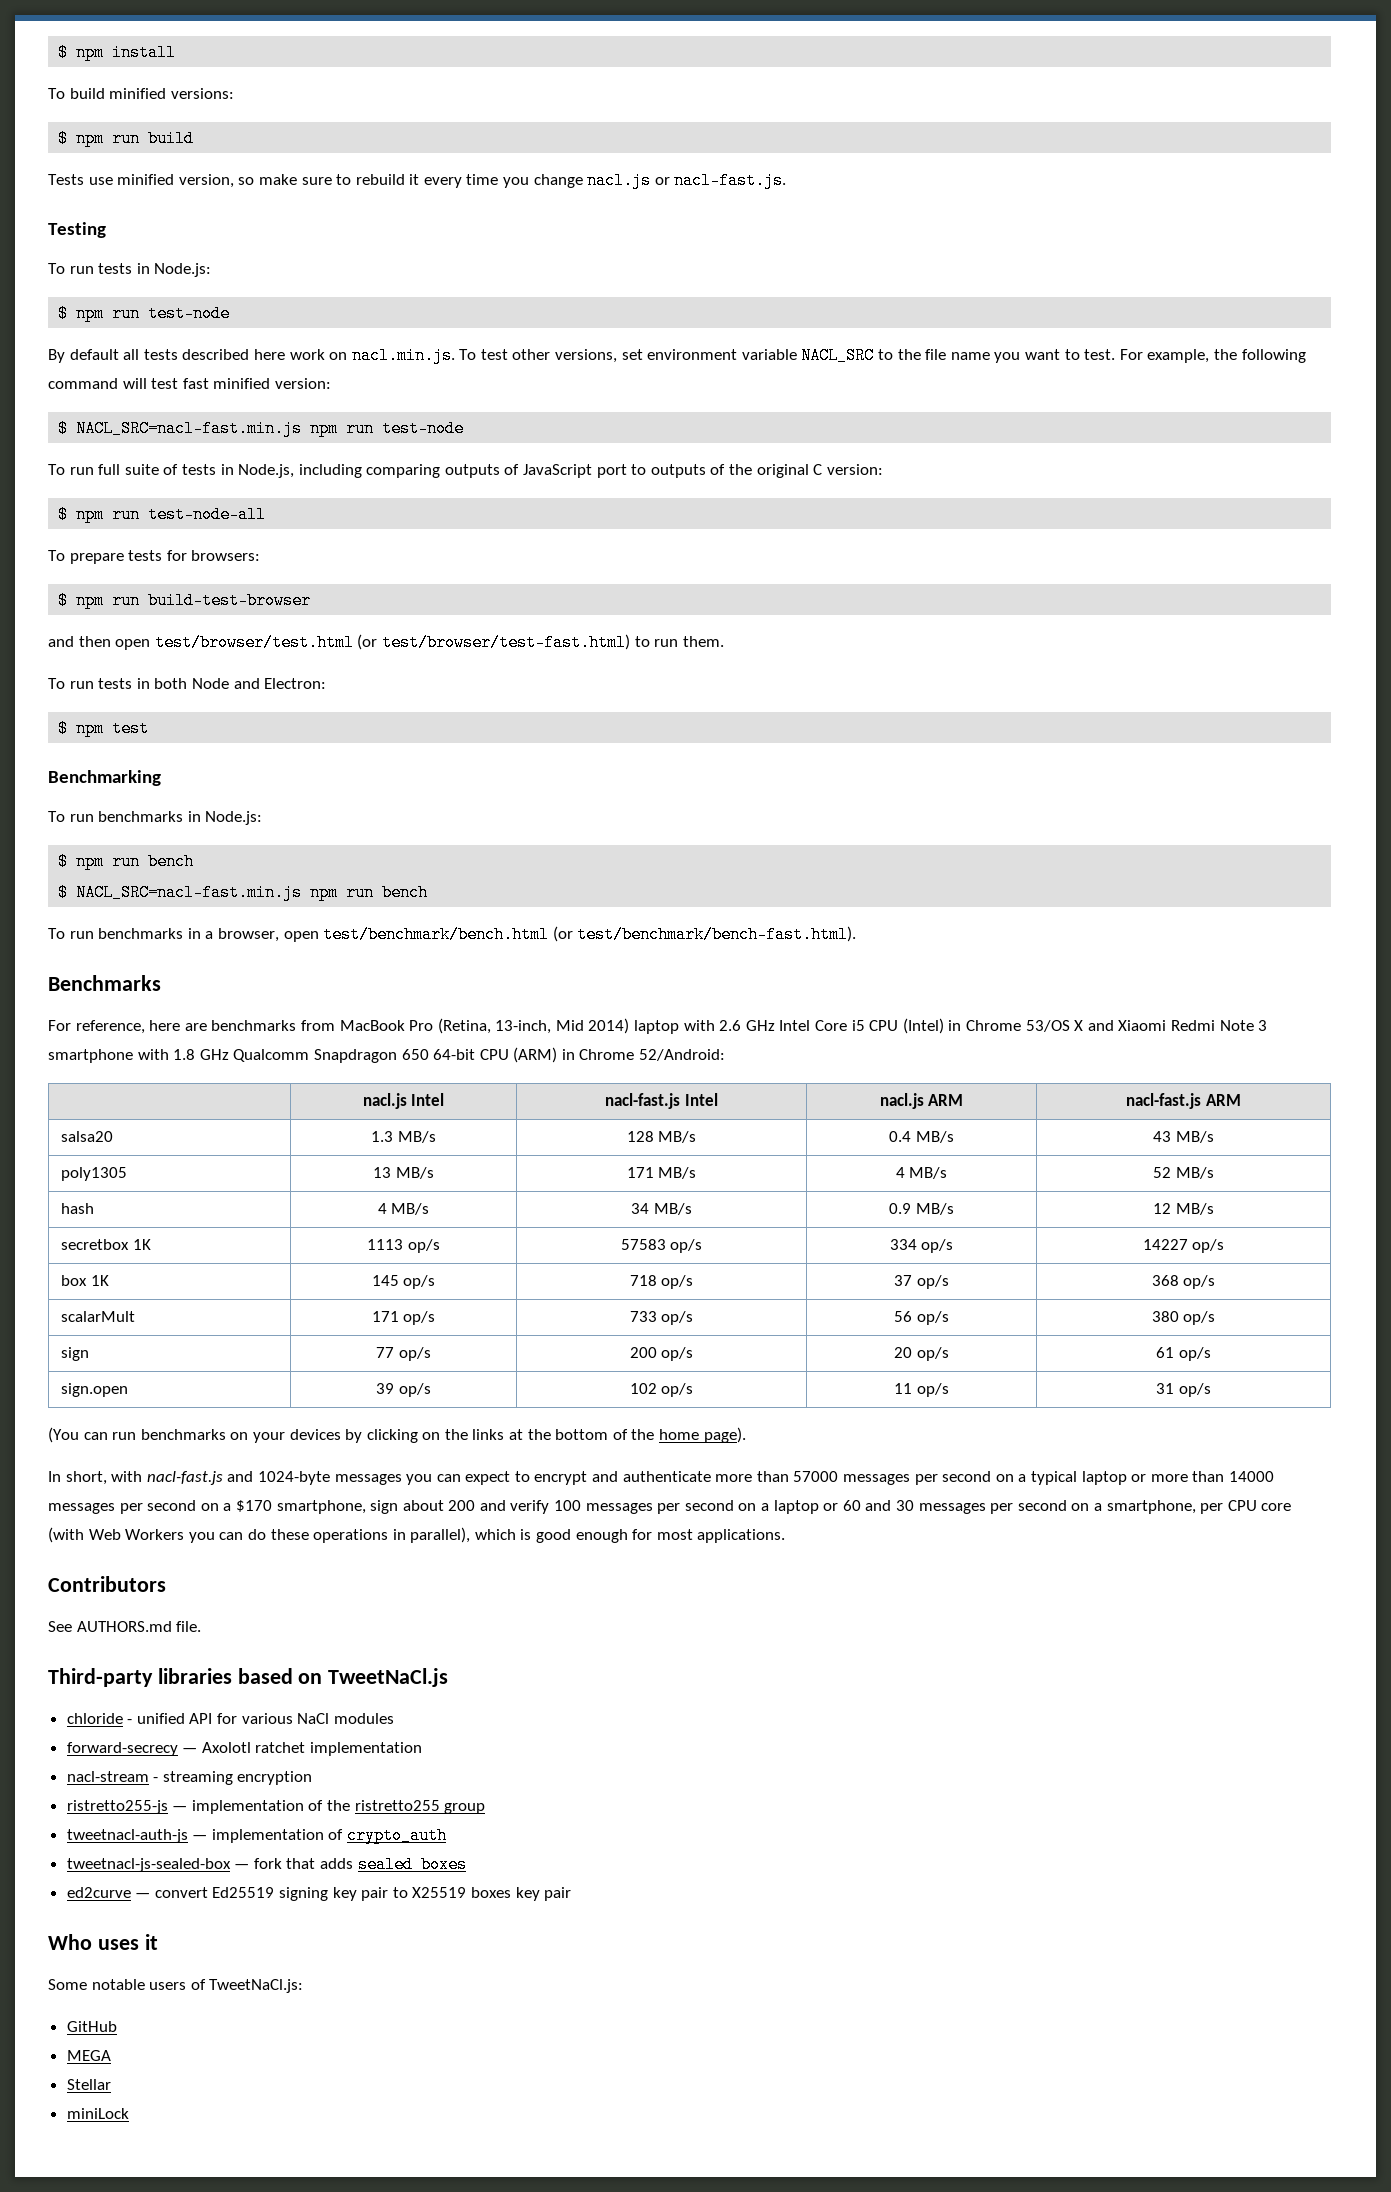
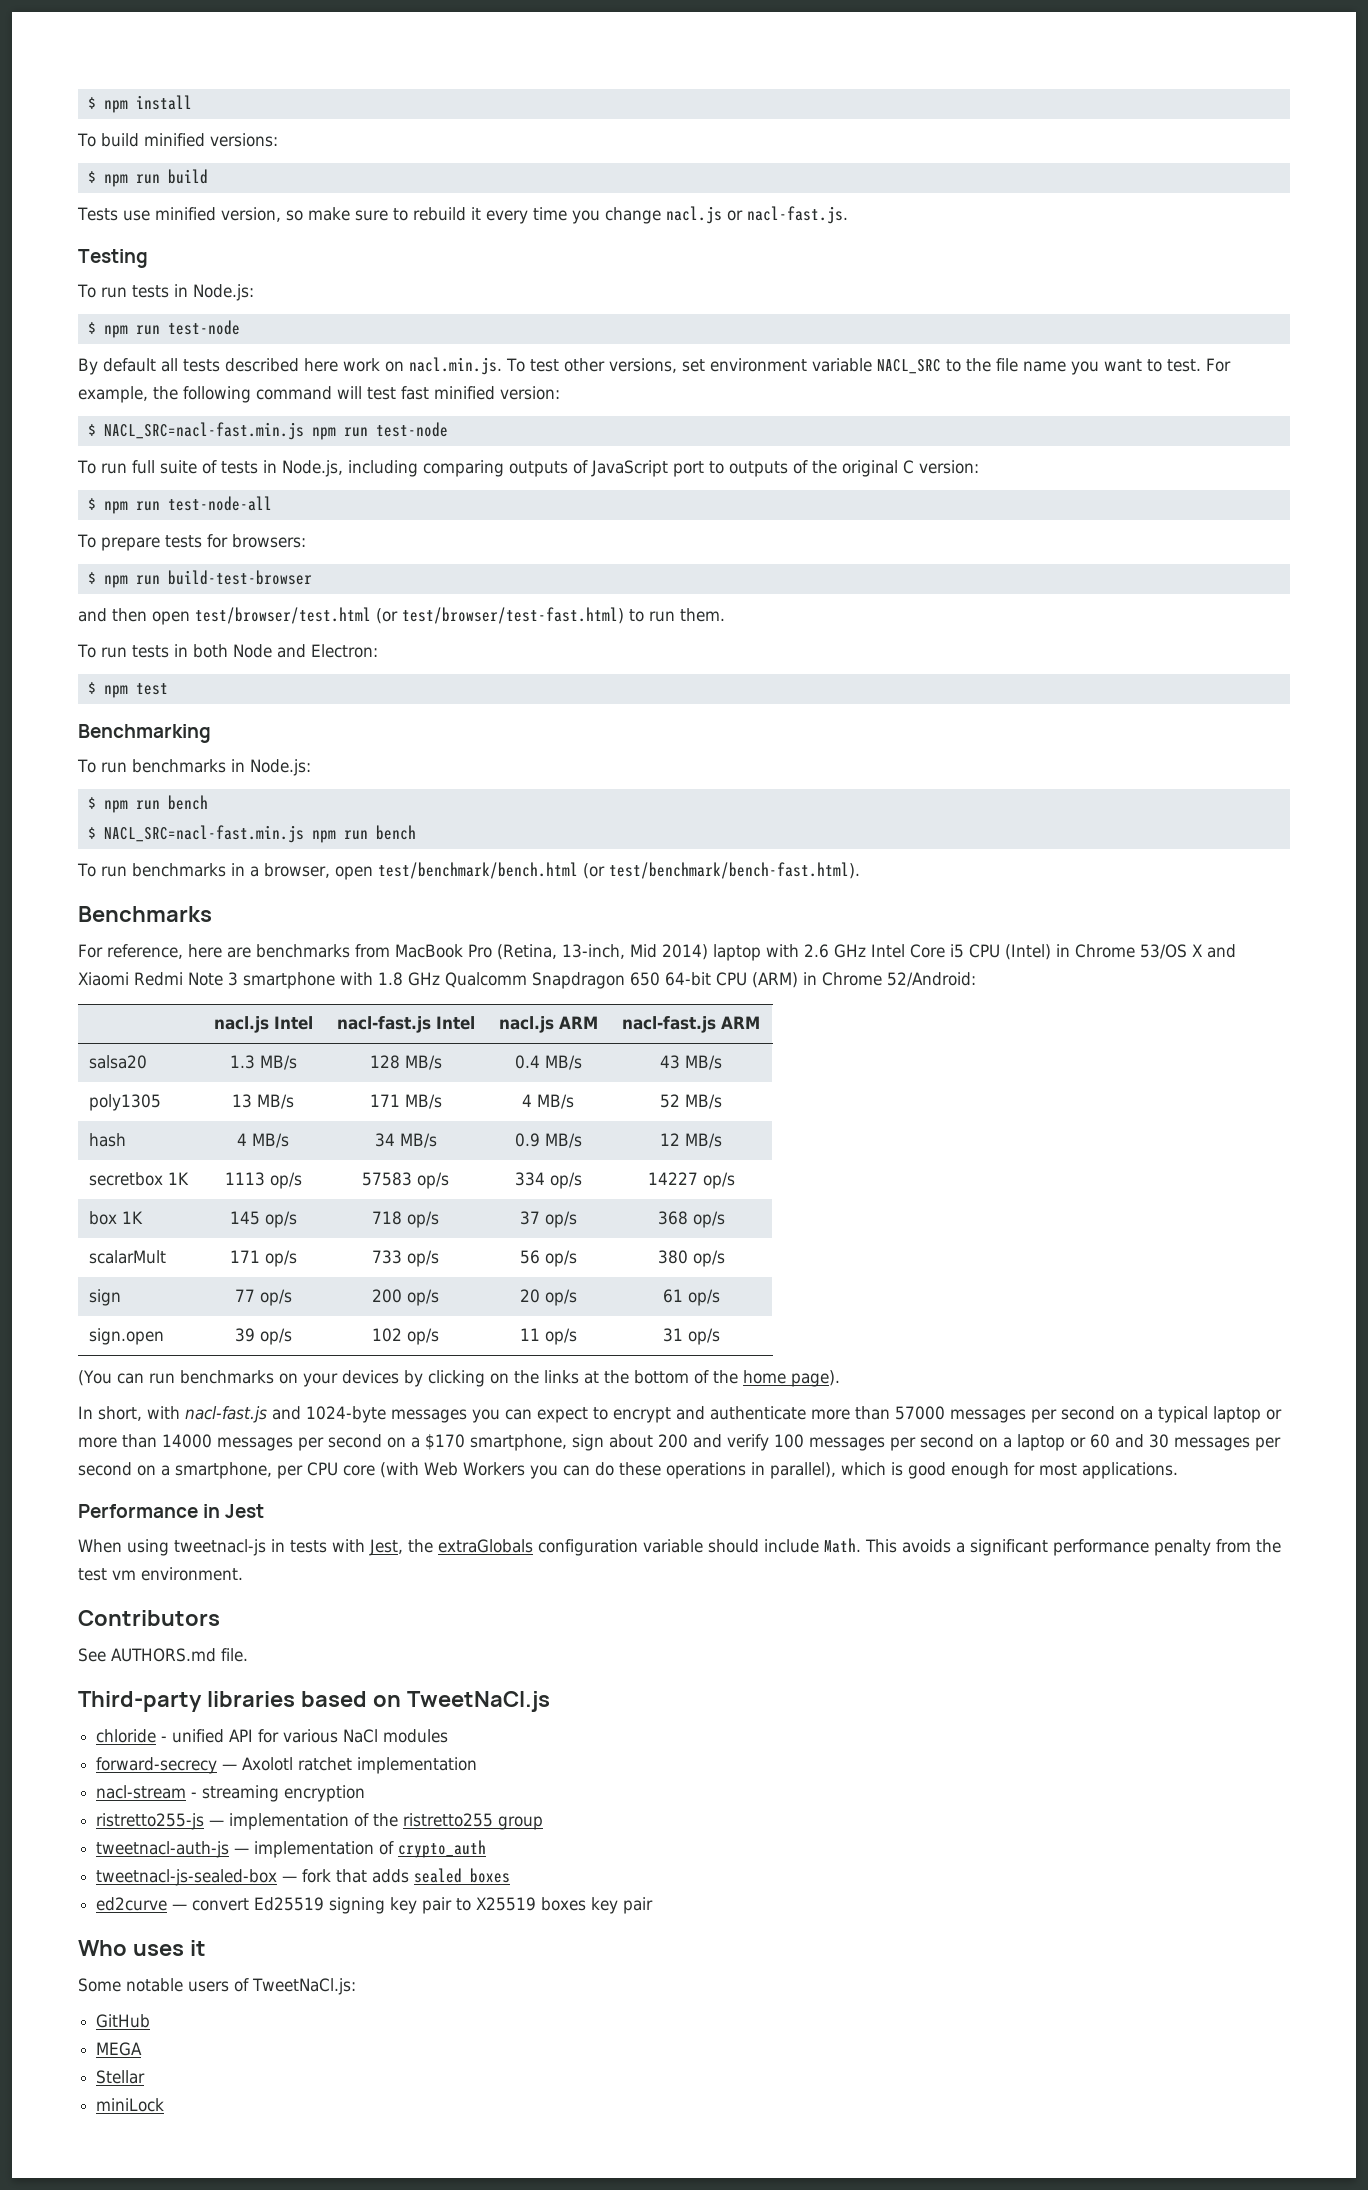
(786, 1536) none -> [78,1504,265,1518] [78,1538,1281,1556] [78,1567,243,1581] // Performance in Jest // When using tweetnacl-js in tests with Jest, the extraGlobals configuration variable should include Math. This avoids a significant performance penalty from the test vm environment.

